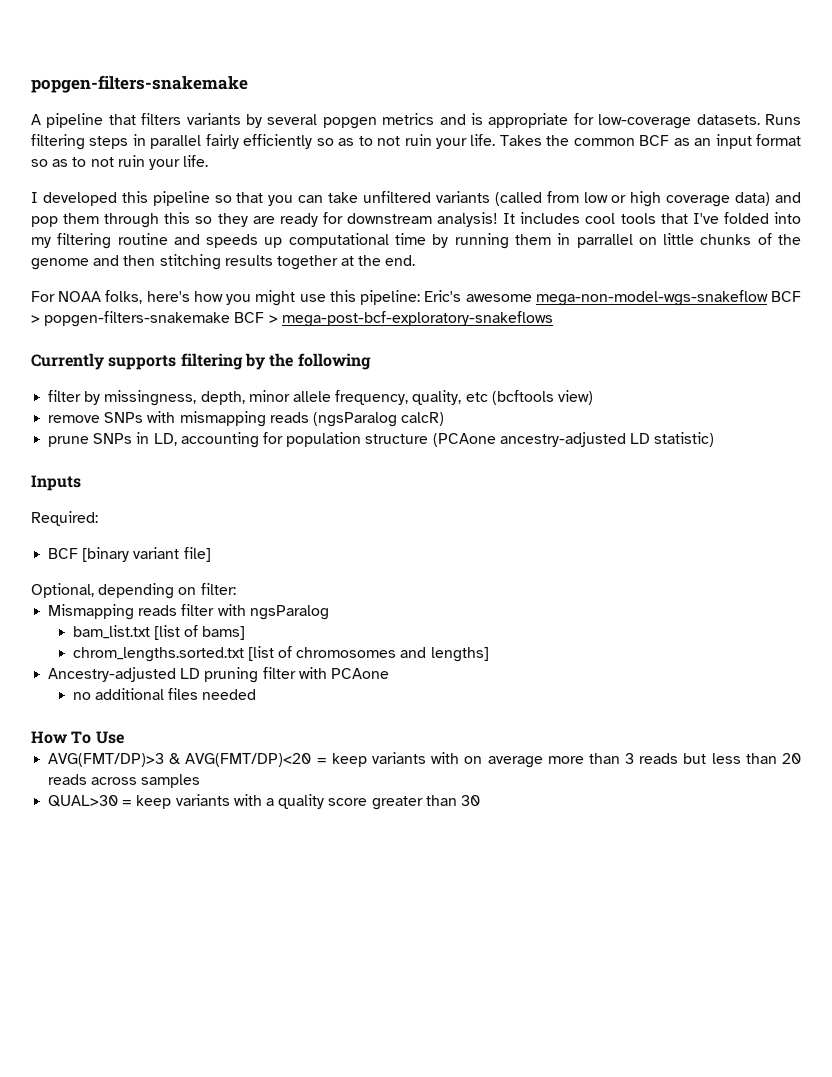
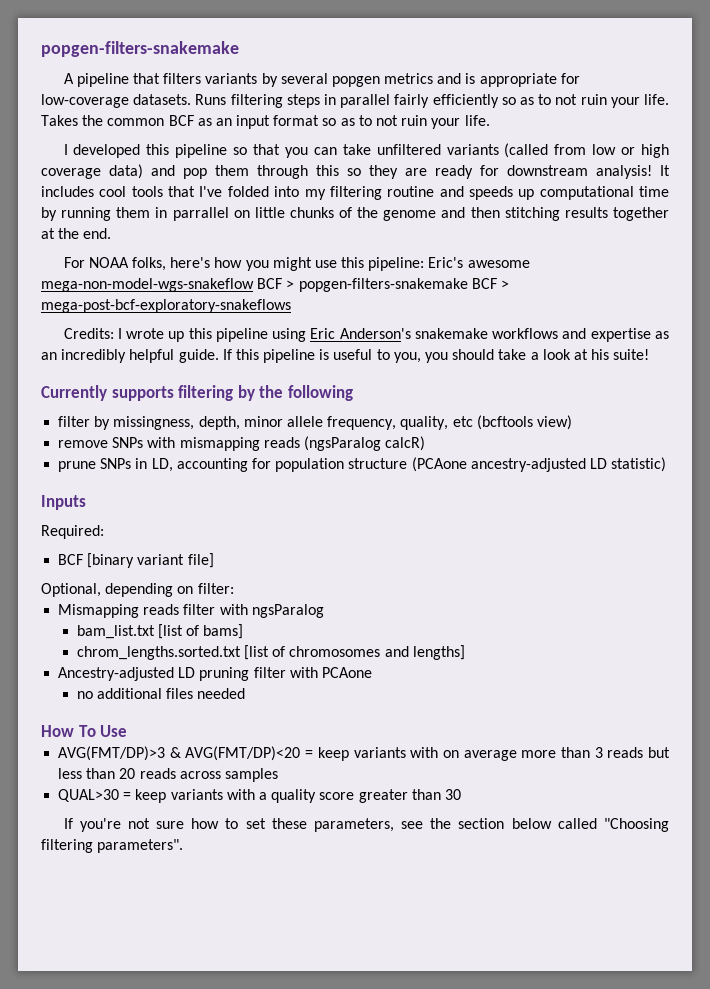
(553, 319) none -> [63,328,669,342] [41,349,650,363] // Credits: I wrote up this pipeline using Eric Anderson's snakemake workflows and expertise as an incredibly helpful guide. If this pipeline is useful to you, you should take a look at his suite!
(480, 800) none -> [63,818,669,832] [41,839,184,853] // If you're not sure how to set these parameters, see the section below called "Choosing filtering parameters".

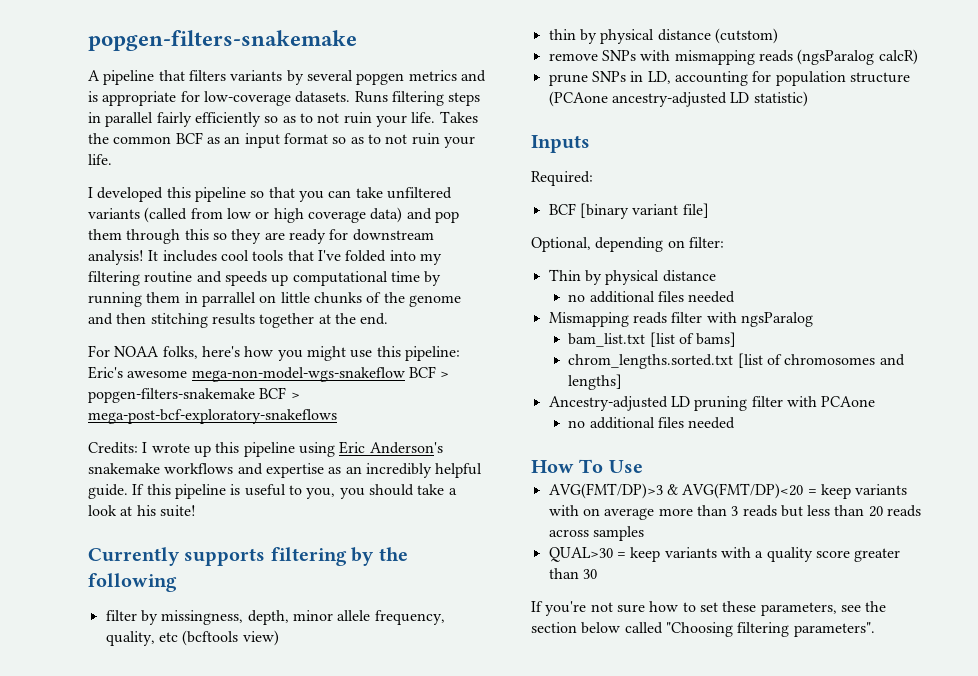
(572, 422) none -> [548,28,778,44] // thin by physical distance (cutstom)
(234, 588) none -> [548,269,716,285] [568,291,736,303] // Thin by physical distance // no additional files needed

